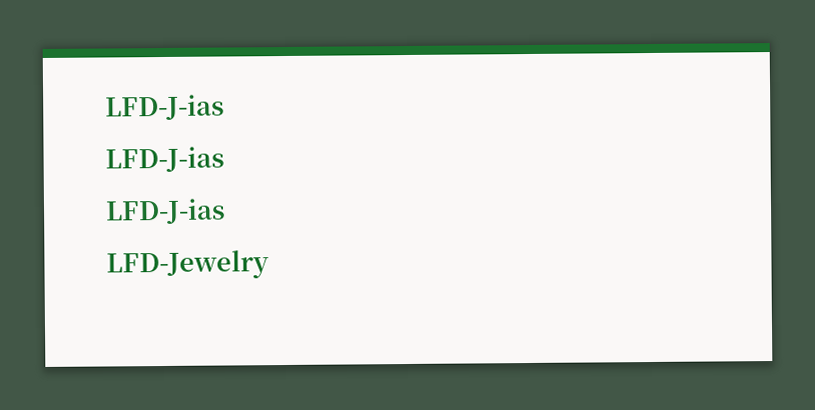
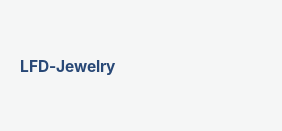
[105,94,225,121] [105,146,225,173] [105,198,226,225] LFD-J-ias // LFD-J-ias // LFD-J-ias // -> (20, 67) none

